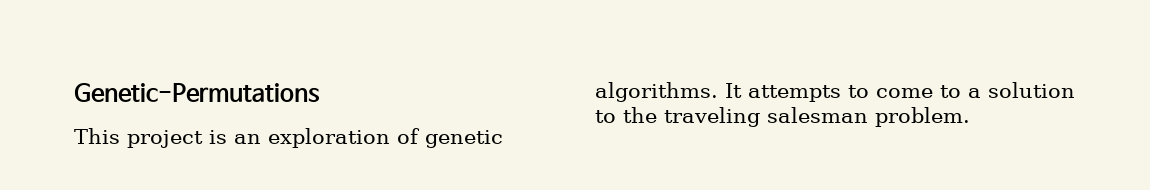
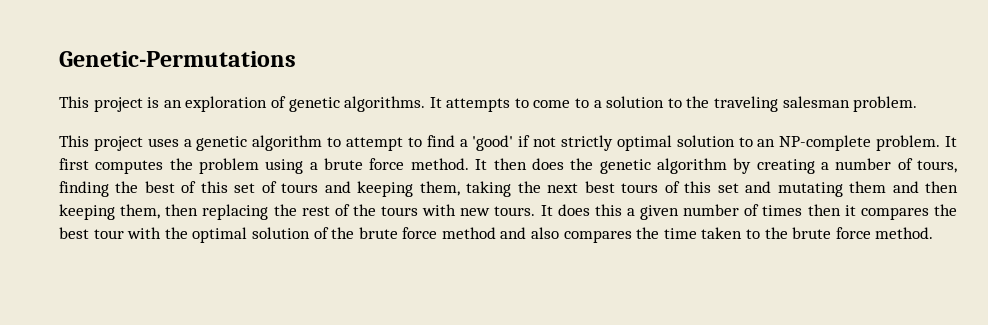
(970, 117) none -> [59,135,957,151] [59,158,958,174] [59,181,959,197] [59,204,958,220] [59,227,934,243] // This project uses a genetic algorithm to attempt to find a 'good' if not strictly optimal solution to an NP-complete problem. It first computes the problem using a brute force method. It then does the genetic algorithm by creating a number of tours, finding the best of this set of tours and keeping them, taking the next best tours of this set and mutating them and then keeping them, then replacing the rest of the tours with new tours. It does this a given number of times then it compares the best tour with the optimal solution of the brute force method and also compares the time taken to the brute force method.

